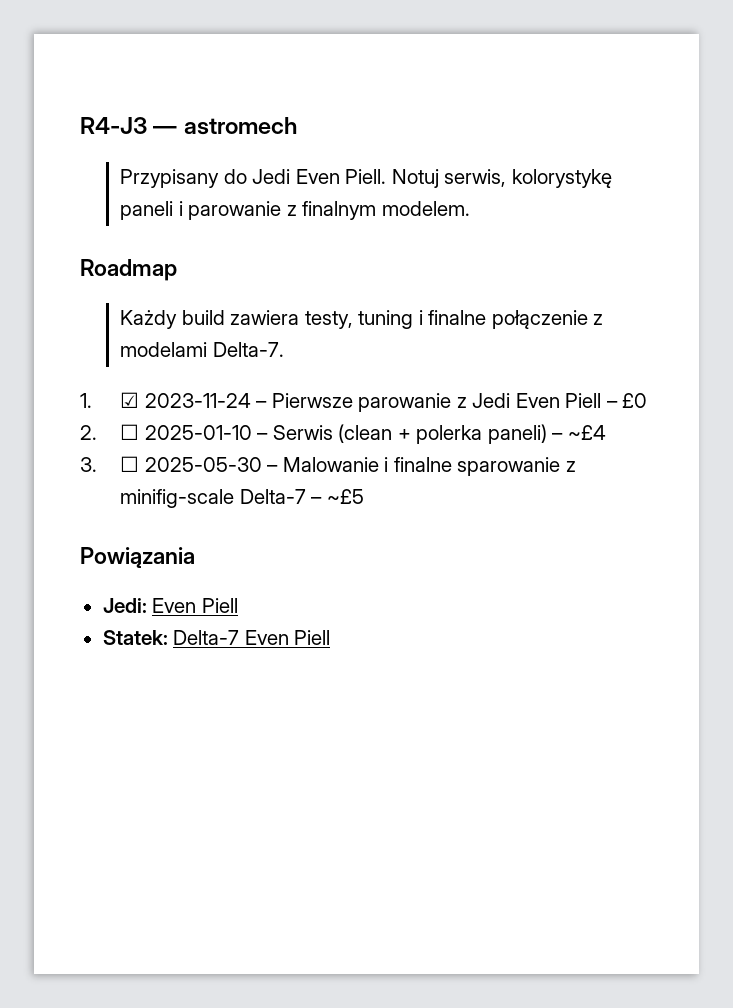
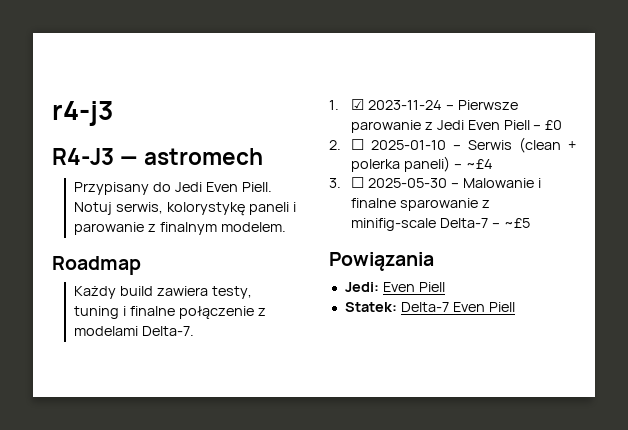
(80, 125) none -> [52,101,113,126] r4-j3 //

